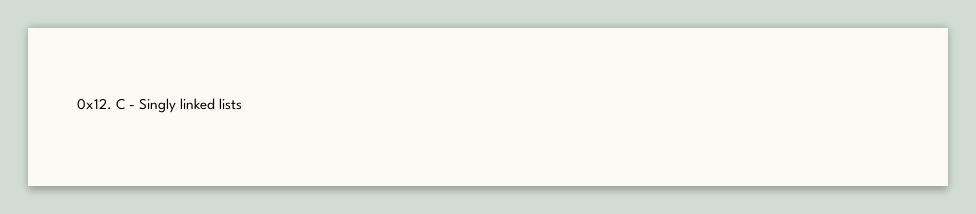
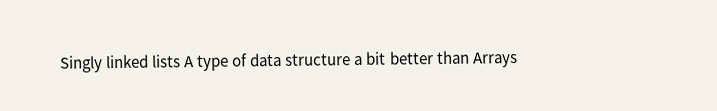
[77,98,243,113] 0x12. C - Singly linked lists -> [59,50,518,73] Singly linked lists A type of data structure a bit better than Arrays

